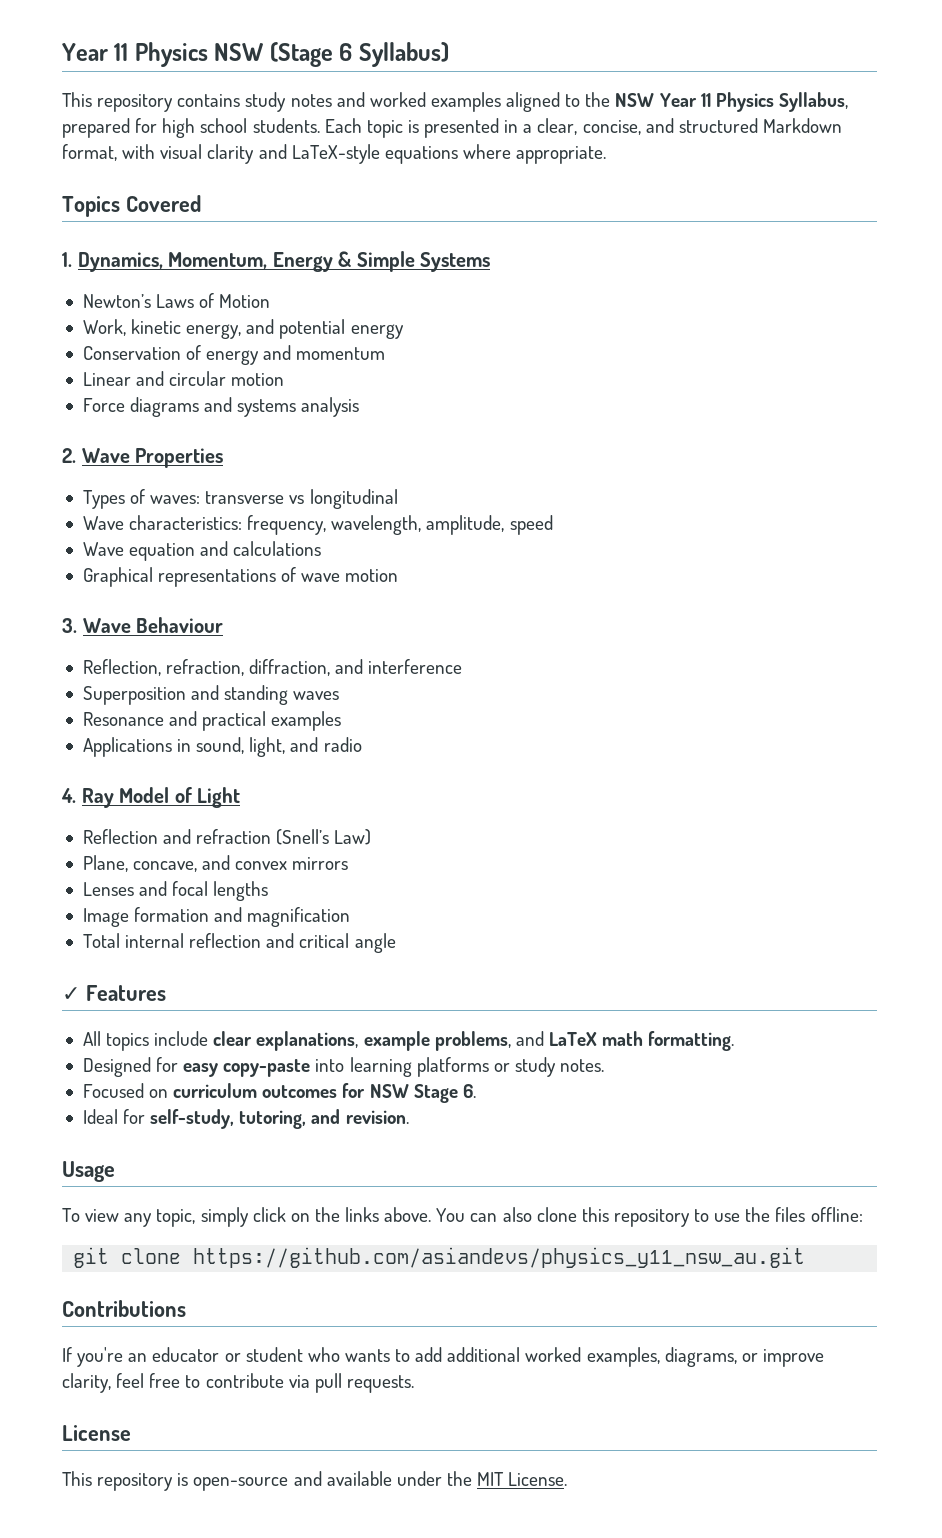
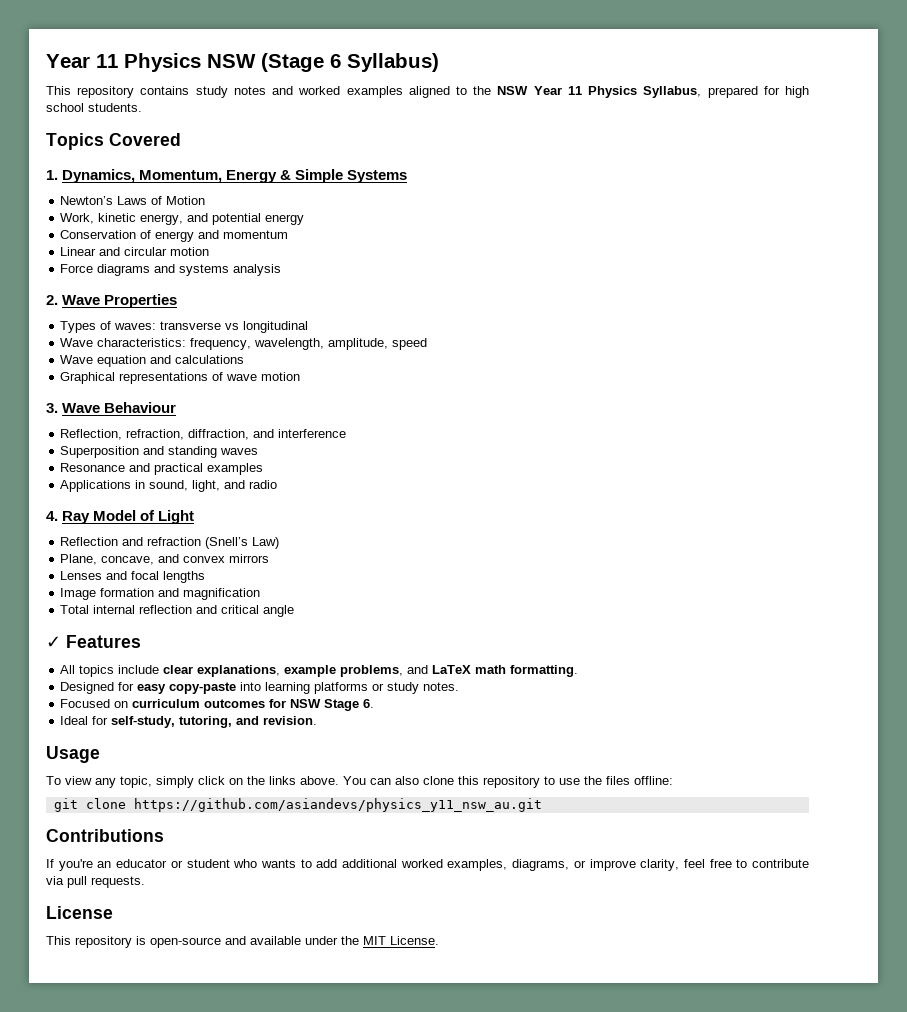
[324,118,842,138] [62,144,607,164] Each topic is presented in a clear, concise, and structured Markdown format, with visual clarity and LaTeX-style equations where appropriate. -> (142, 107) none

